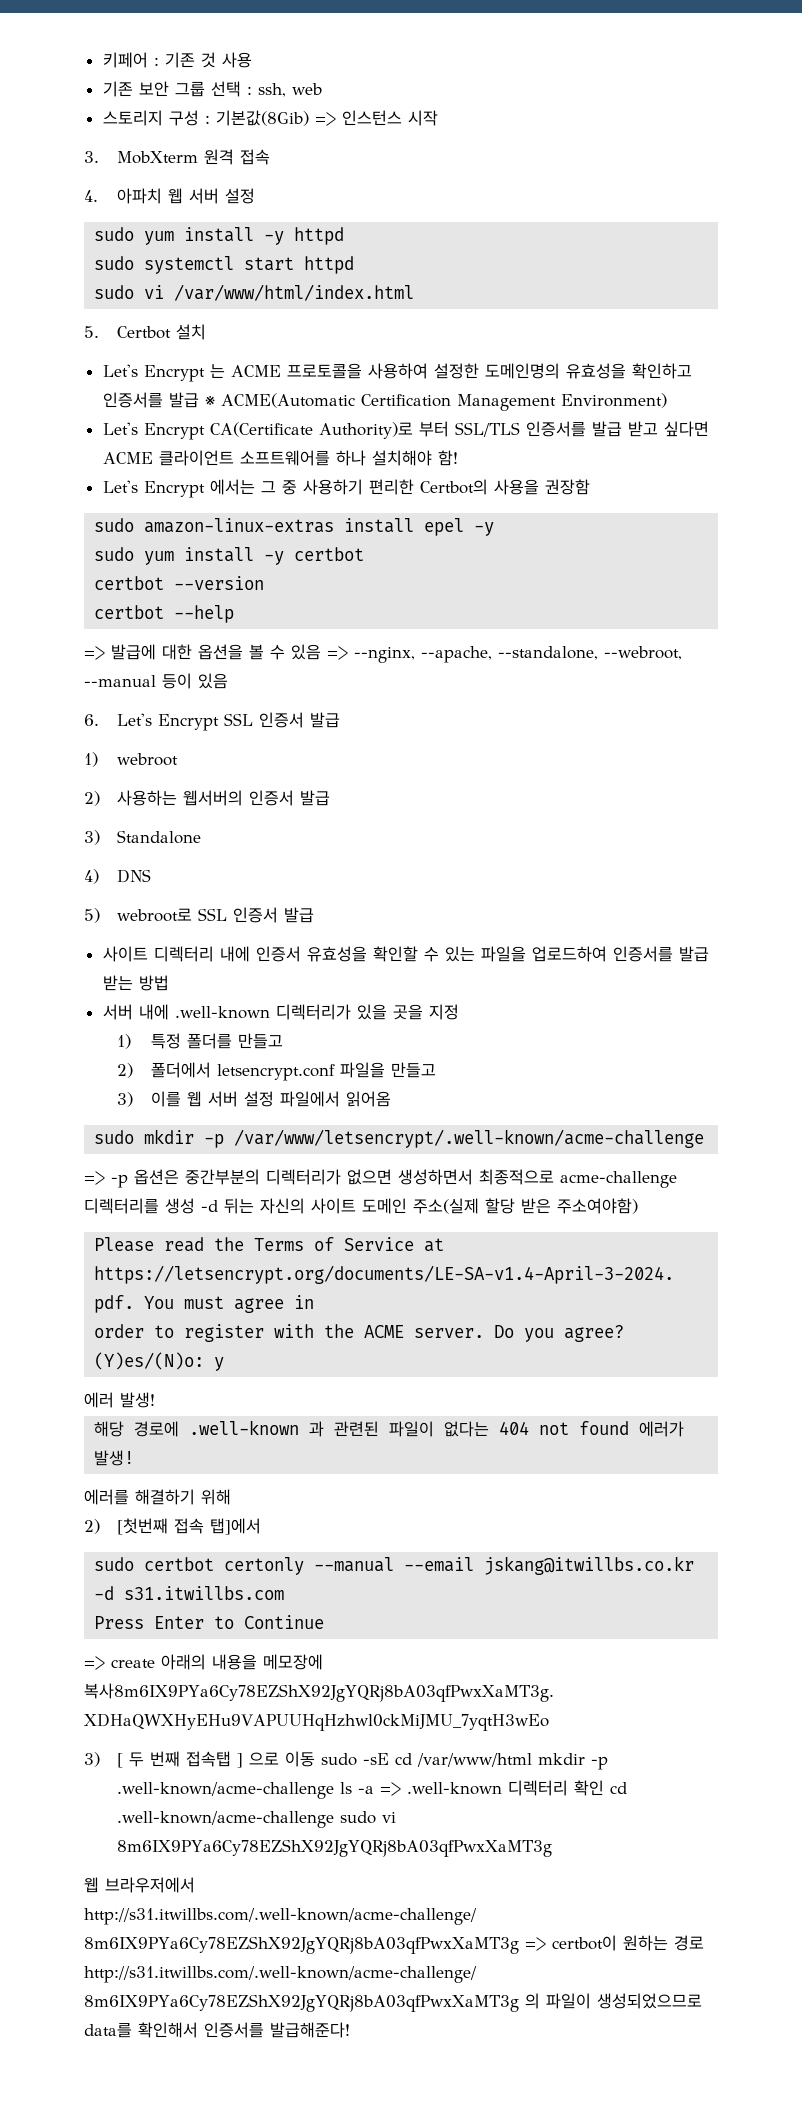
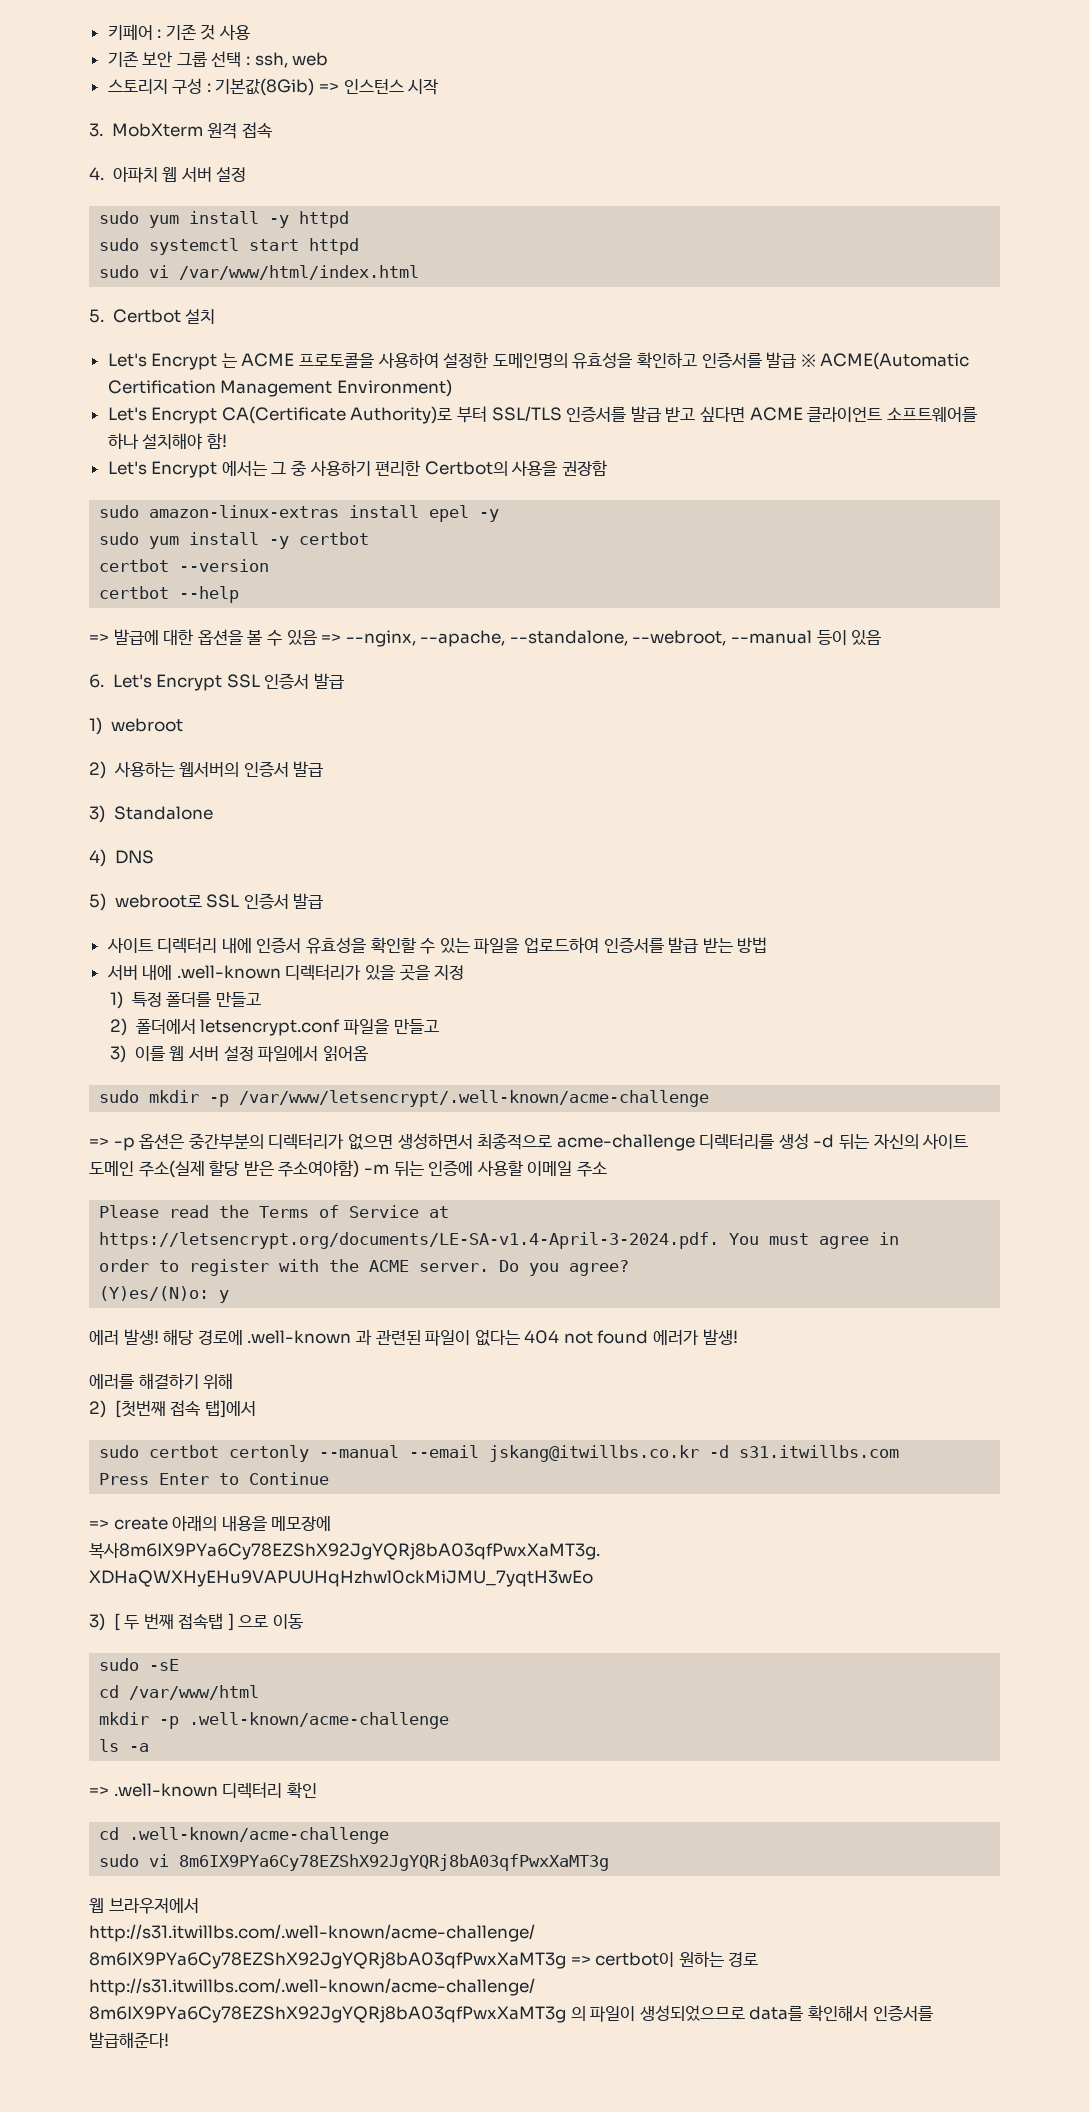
(638, 1206) none -> [363,1160,607,1177] -m 뒤는 인증에 사용할 이메일 주소
(155, 1400) // -> (159, 1337) none
(316, 1759) none -> (304, 1621) //
(390, 1759) none -> (180, 1665) //
(533, 1760) none -> (260, 1692) //
(335, 1790) none -> (450, 1720) //
(375, 1790) none -> (150, 1747) //
(605, 1788) none -> (317, 1790) //
(335, 1819) none -> (390, 1835) //

